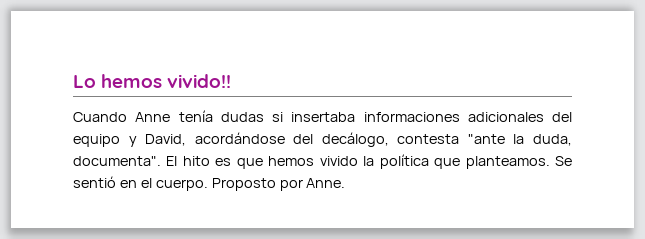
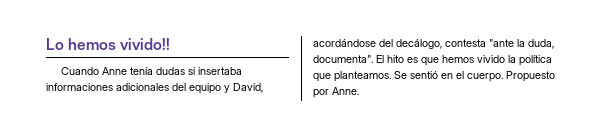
[211,178,276,191] Proposto -> [506,71,555,82] Propuesto

